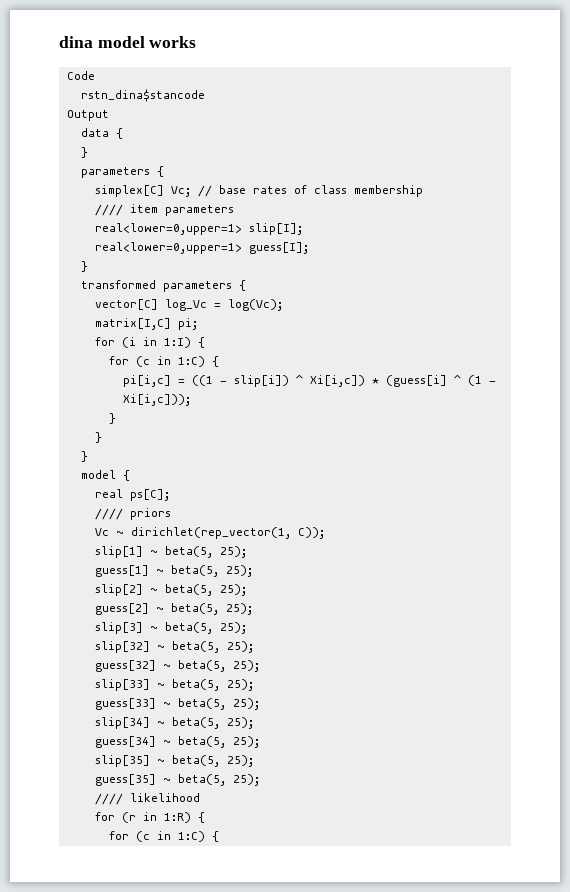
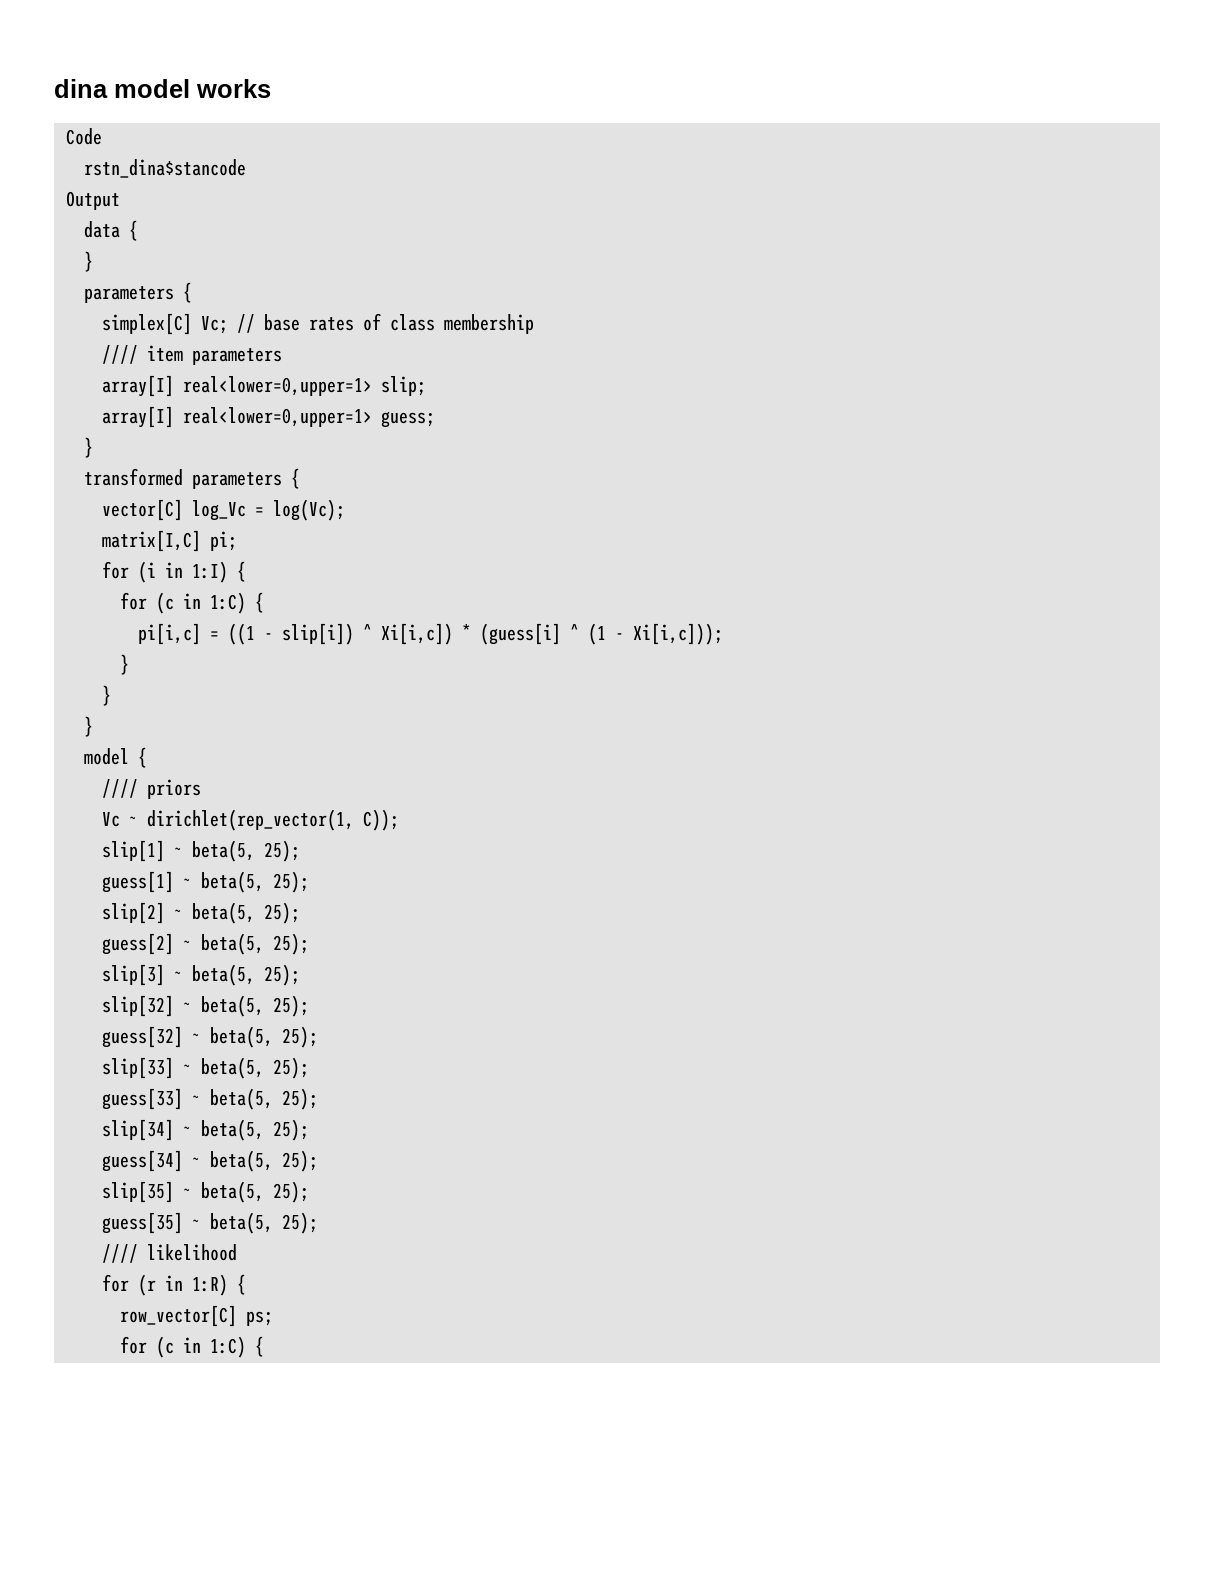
[94,223,303,235] [94,242,309,254] real<lower=0,upper=1> slip[I]; // real<lower=0,upper=1> guess[I]; -> [102,375,427,397] [102,406,436,428] array[I] real<lower=0,upper=1> slip; // array[I] real<lower=0,upper=1> guess;
[94,489,170,501] // real ps[C]; -> (148, 757) none
(205, 817) none -> [120,1305,274,1327] // row_vector[C] ps;

